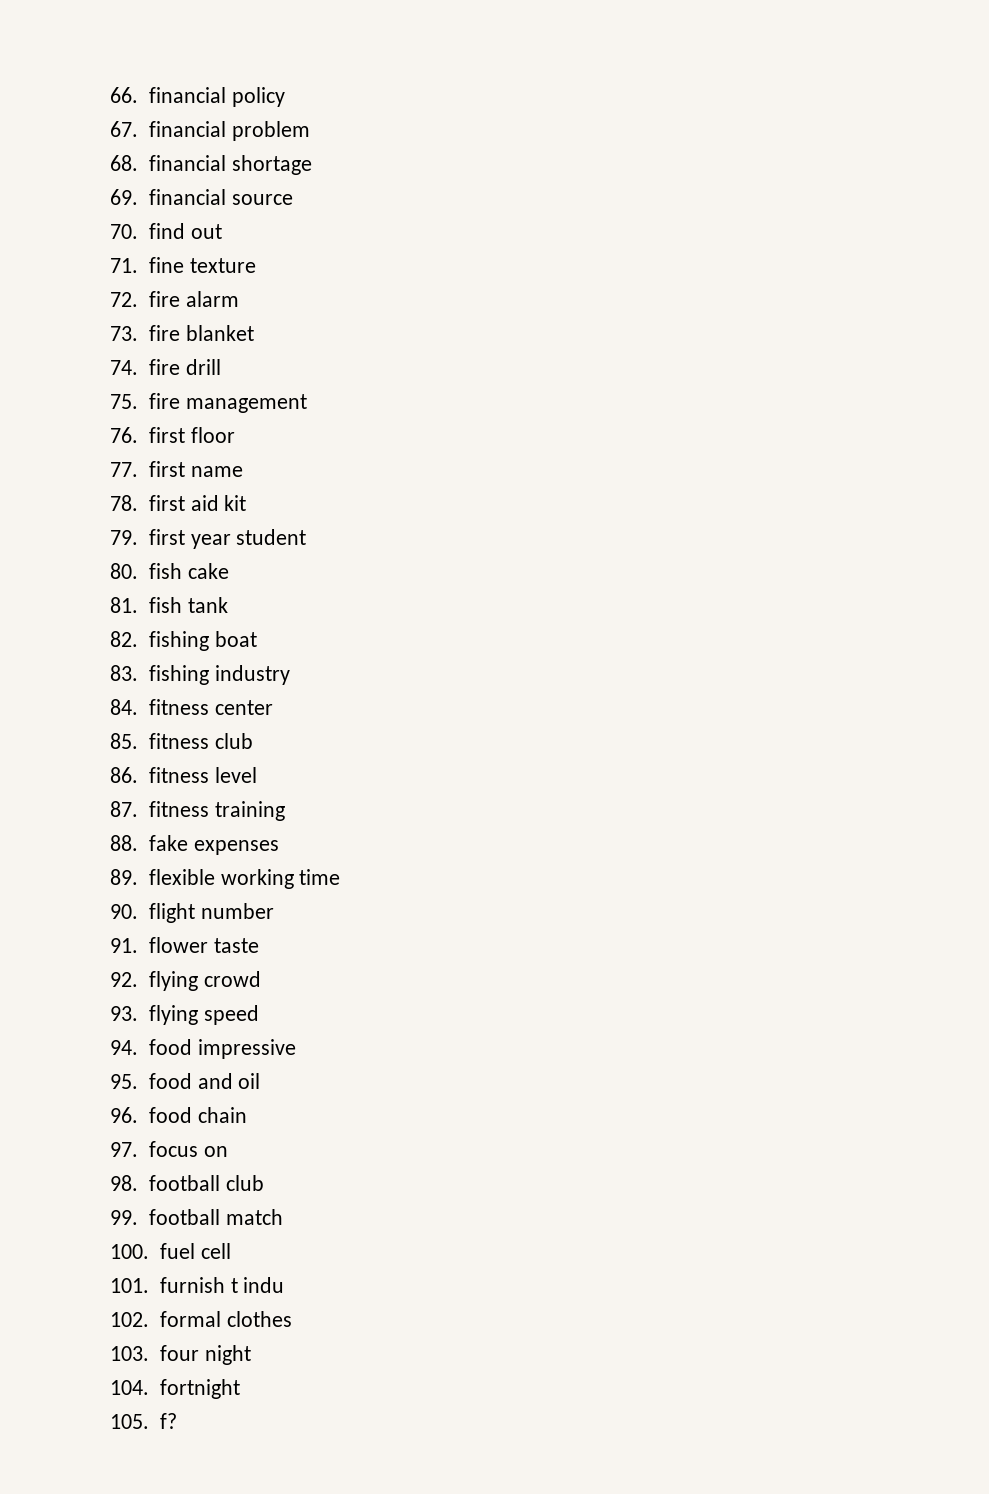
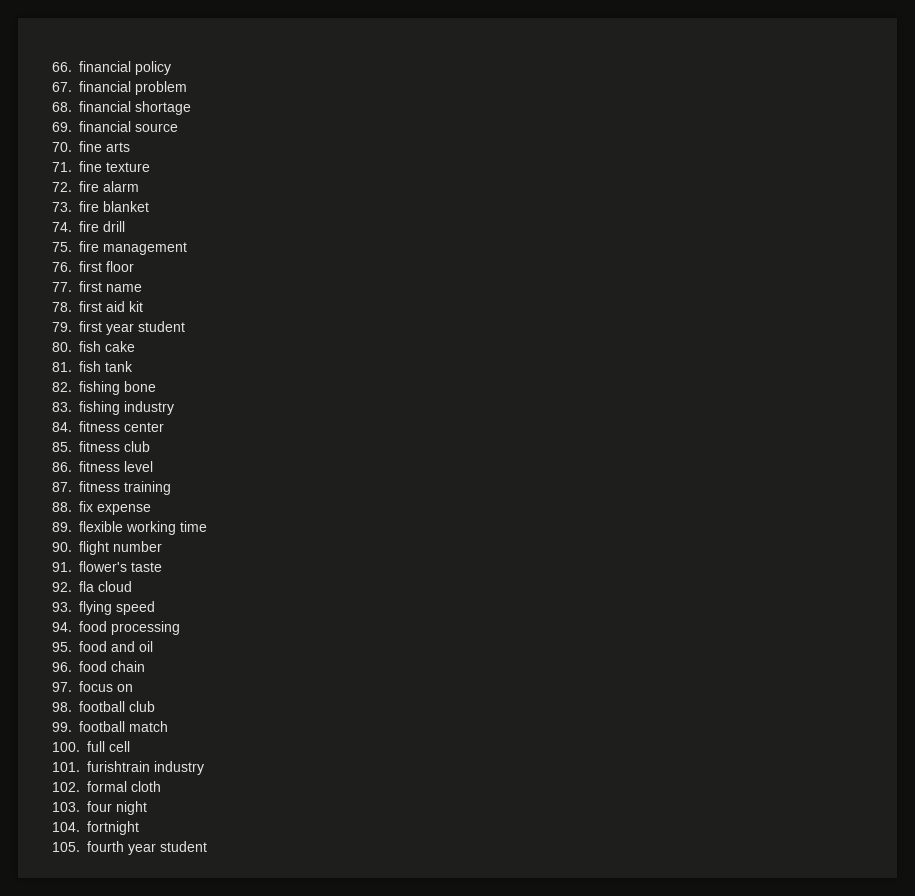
[148,223,222,239] find out -> [79,141,130,152] fine arts
[214,631,257,647] boat -> [124,381,156,392] bone
[148,835,279,855] fake expenses -> [79,501,151,515] fix expense
[148,937,208,953] flower -> [79,561,127,572] flower's
[148,971,261,991] flying crowd -> [79,581,132,592] fla cloud
[197,1039,296,1059] impressive -> [111,621,180,635] processing
[159,1243,195,1259] fuel -> [87,741,105,752] full
[159,1277,285,1293] furnish t indu -> [87,761,204,775] furishtrain industry
[226,1311,292,1327] clothes -> [131,781,161,792] cloth
[159,1413,177,1429] f? -> [87,841,207,855] fourth year student

